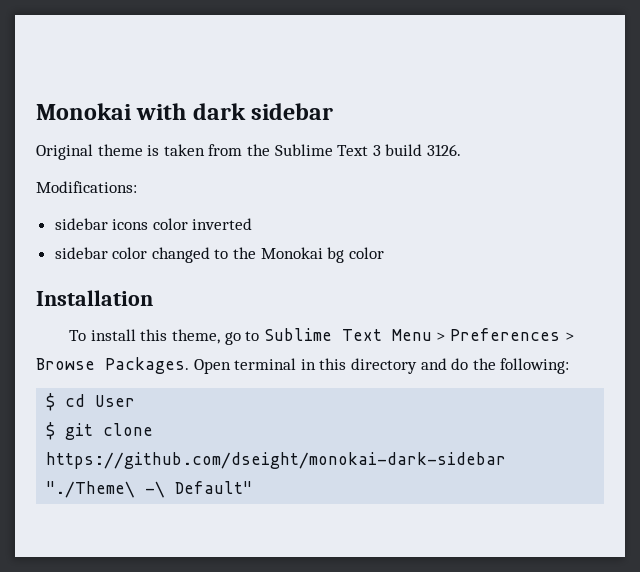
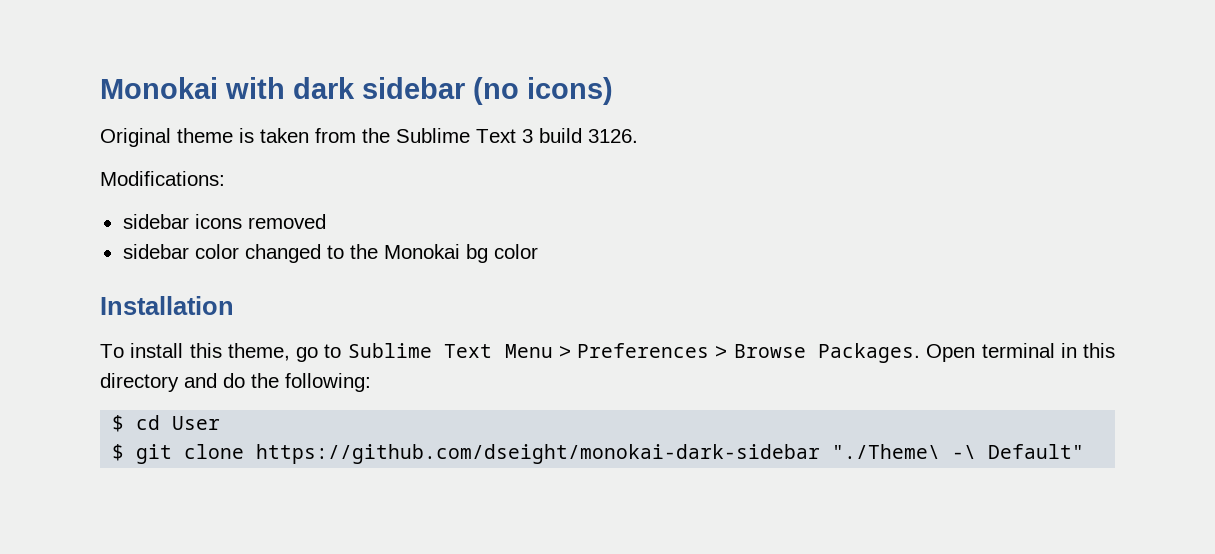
(334, 111) none -> [473,77,613,105] (no icons)
[152,218,253,230] color inverted -> [247,214,326,229] removed

